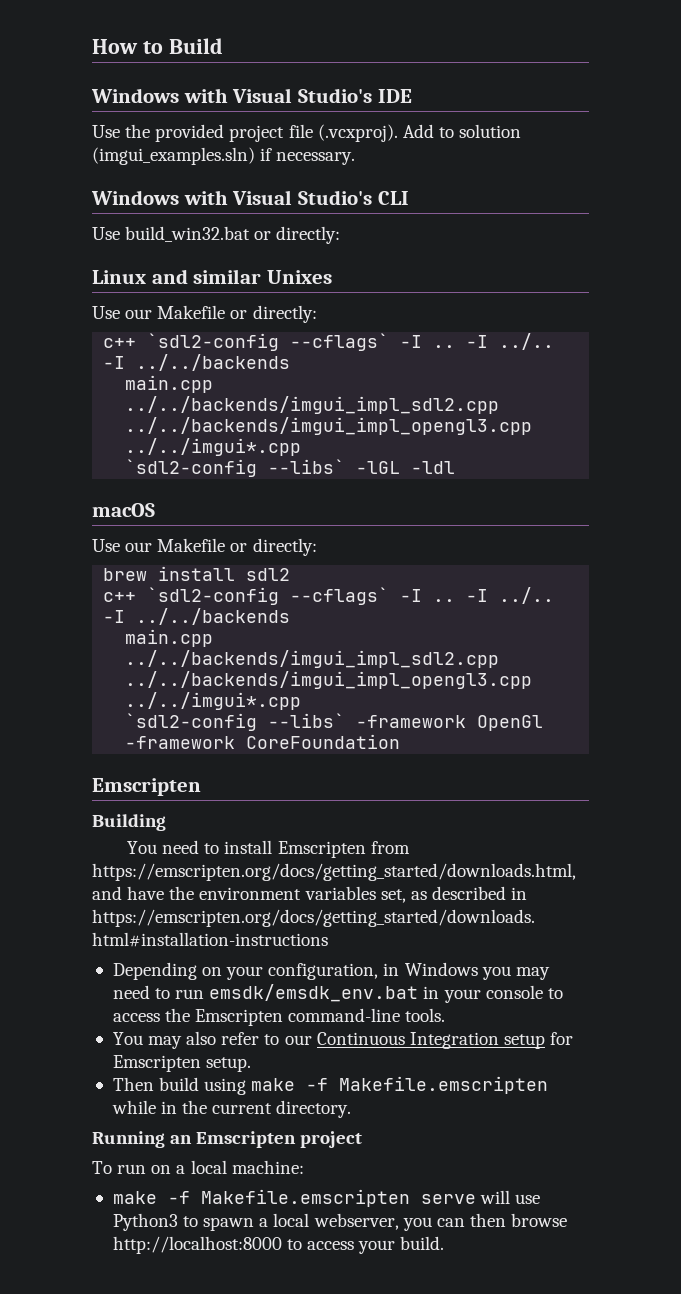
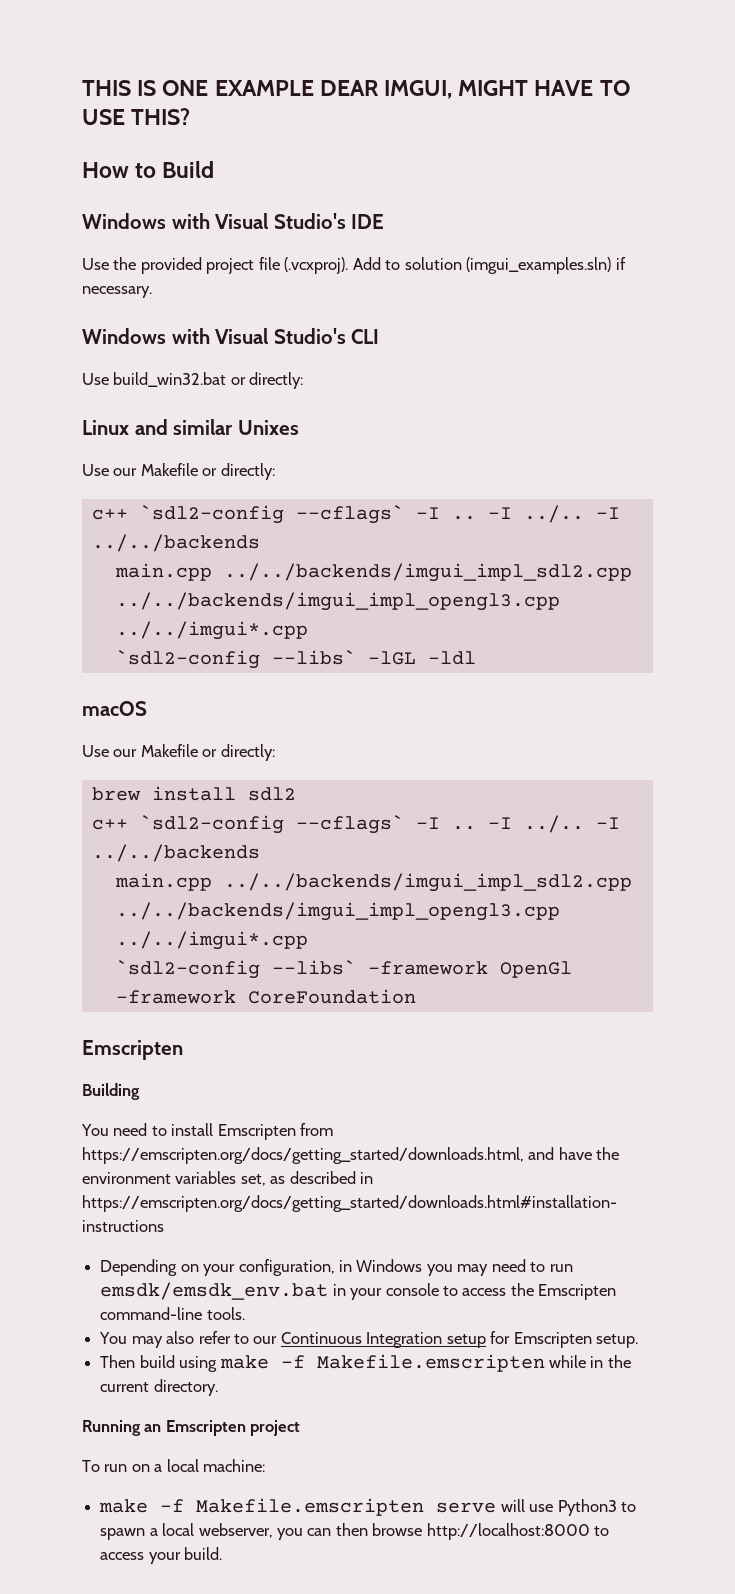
(92, 46) none -> [82,80,630,99] [82,108,191,125] THIS IS ONE EXAMPLE DEAR IMGUI, MIGHT HAVE TO USE THIS? //

